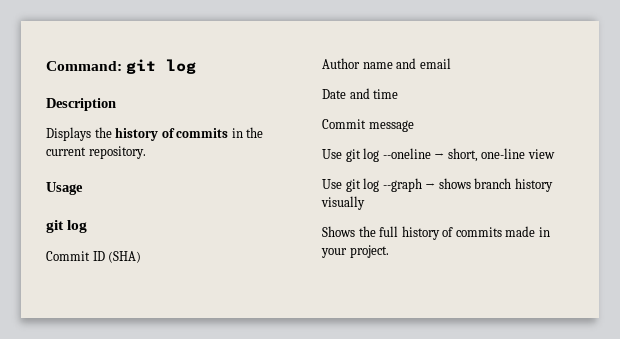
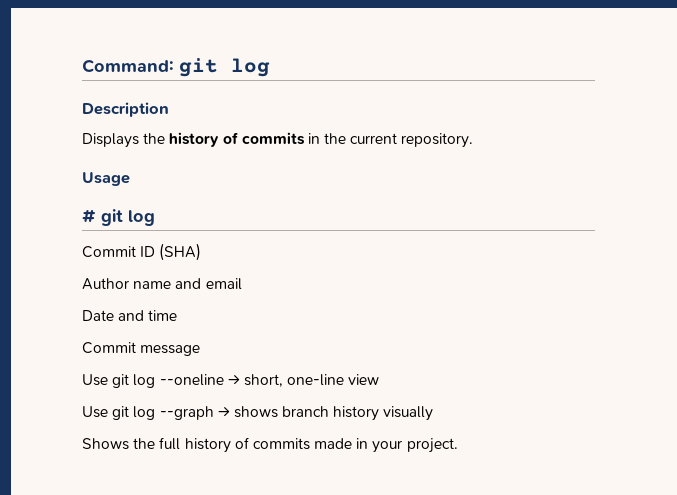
(83, 188) none -> [82,209,96,223] #

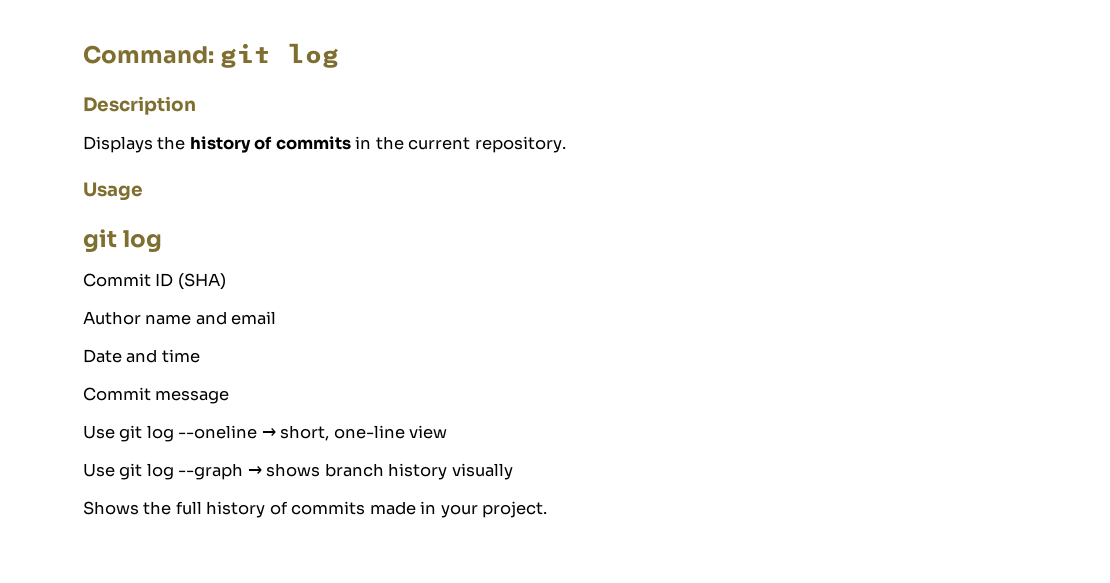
[82,209,96,223] # -> (143, 191) none

